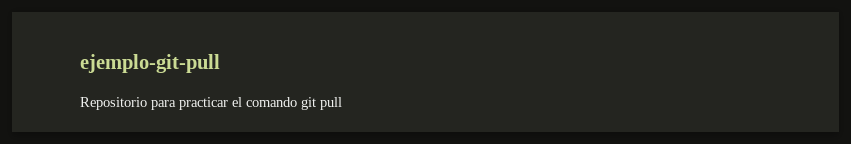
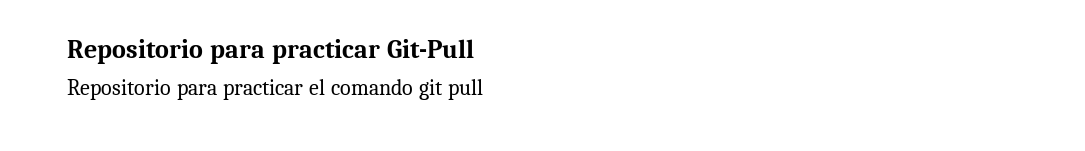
[80,54,220,73] ejemplo-git-pull -> [67,39,474,64] Repositorio para practicar Git-Pull

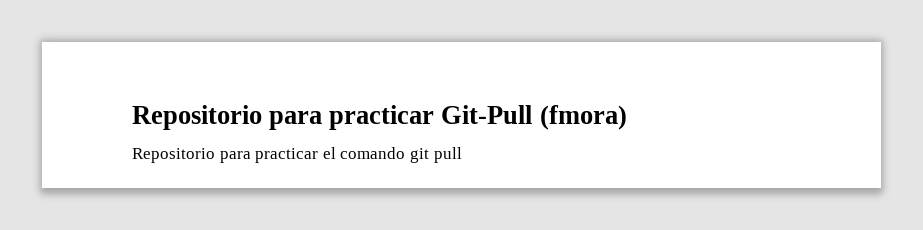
(474, 48) none -> [539,105,627,130] (fmora)

